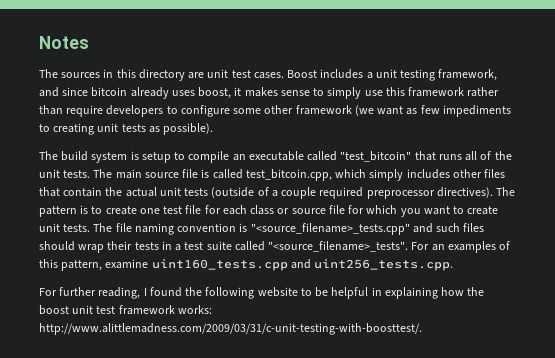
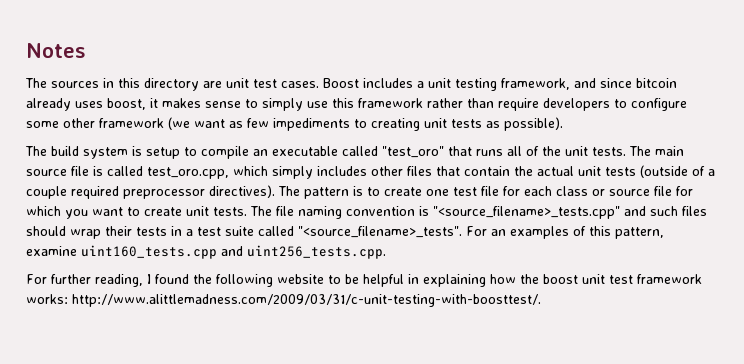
[340,151,412,162] "test_bitcoin" -> [382,146,444,158] "test_oro"
[245,169,332,181] test_bitcoin.cpp, -> [147,167,229,179] test_oro.cpp,

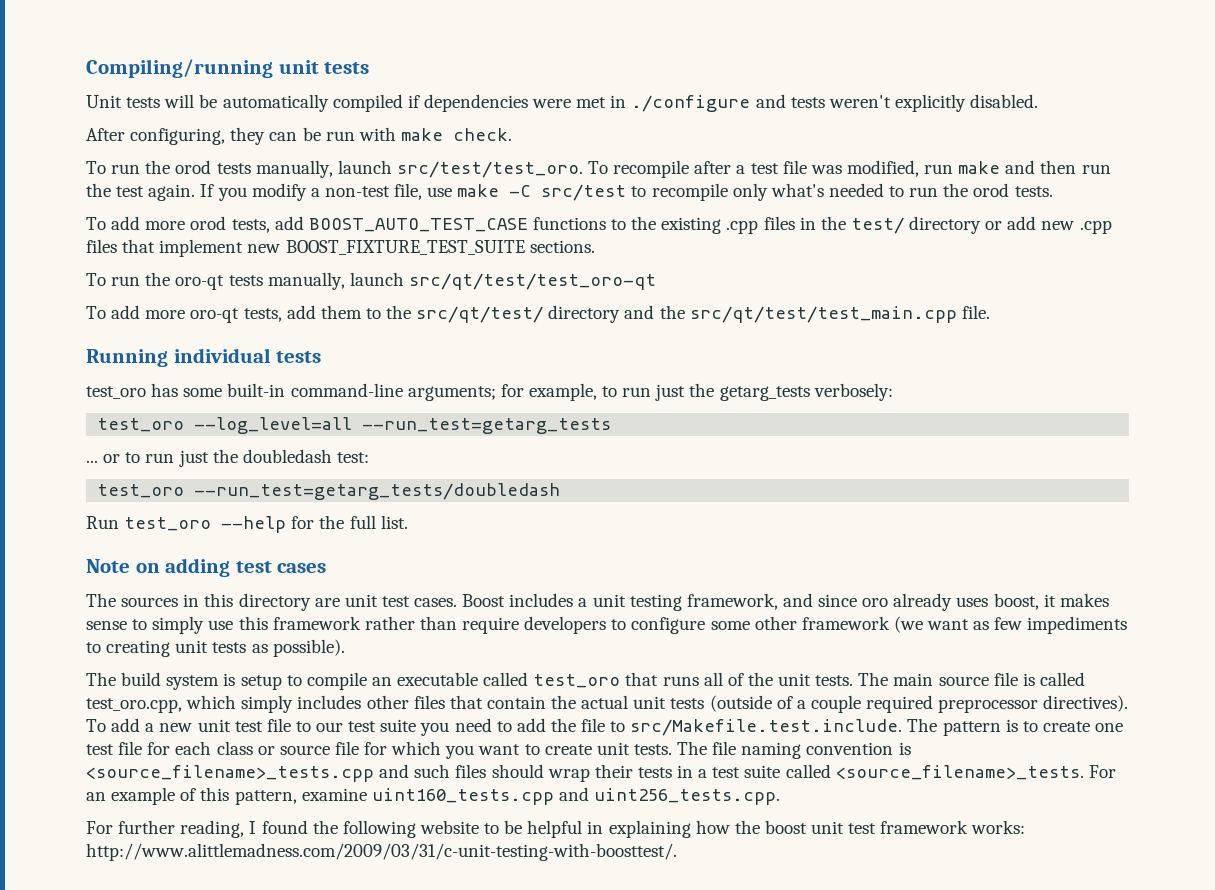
[26,43,86,58] Notes -> [86,59,370,78] [86,94,1039,112] [86,127,512,145] [86,160,1111,178] [86,183,1053,201] [86,216,1112,234] [86,239,595,257] [86,272,656,290] [86,305,990,323] [86,348,322,367] [86,383,893,401] [97,417,612,434] [86,449,369,467] [97,483,561,500] [86,515,408,533] [86,558,327,577] Compiling/running unit tests // Unit tests will be automatically compiled if dependencies were met in ./configure and tests weren't explicitly disabled. // After configuring, they can be run with make check. // To run the orod tests manually, launch src/test/test_oro. To recompile after a test file was modified, run make and then run the test again. If you modify a non-test file, use make -C src/test to recompile only what's needed to run the orod tests. // To add more orod tests, add BOOST_AUTO_TEST_CASE functions to the existing .cpp files in the test/ directory or add new .cpp files that implement new BOOST_FIXTURE_TEST_SUITE sections. // To run the oro-qt tests manually, launch src/qt/test/test_oro-qt // To add more oro-qt tests, add them to the src/qt/test/ directory and the src/qt/test/test_main.cpp file. // Running individual tests // test_oro has some built-in command-line arguments; for example, to run just the getarg_tests verbosely: // test_oro --log_level=all --run_test=getarg_tests // ... or to run just the doubledash test: // test_oro --run_test=getarg_tests/doubledash // Run test_oro --help for the full list. // Note on adding test cases
[636,78,677,88] bitcoin -> [862,598,889,607] oro
[382,146,444,158] "test_oro" -> [533,674,621,688] test_oro
(275, 191) none -> [86,718,903,736] To add a new unit test file to our test suite you need to add the file to src/Makefile.test.include.
[433,206,620,219] "<source_filename>_tests.cpp" -> [86,765,374,782] <source_filename>_tests.cpp
[298,226,462,238] "<source_filename>_tests". -> [835,765,1084,780] <source_filename>_tests.
[510,226,569,239] examples -> [111,787,176,805] example

